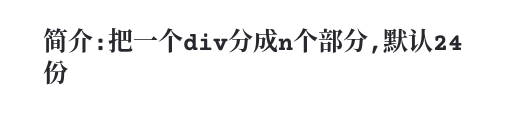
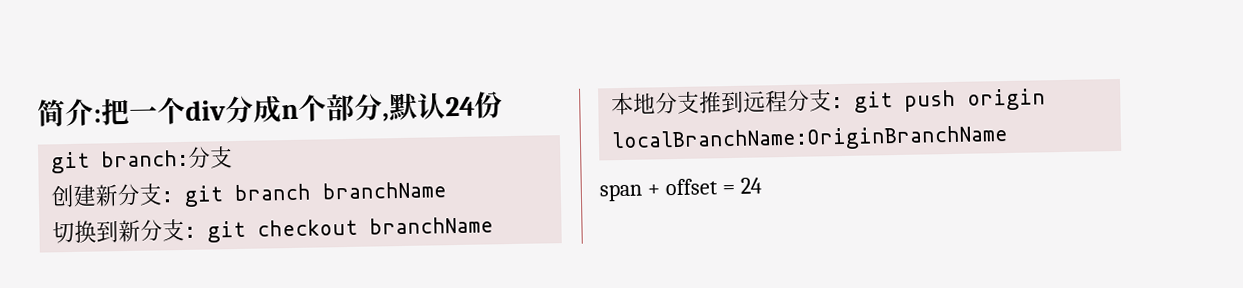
(68, 72) none -> [51,146,234,174] [51,181,448,208] [52,216,495,244] [611,88,1047,116] [611,124,1010,154] [599,177,762,202] // git branch:分支 // 创建新分支: git branch branchName // 切换到新分支: git checkout branchName // 本地分支推到远程分支: git push origin localBranchName:OriginBranchName // span + offset = 24

